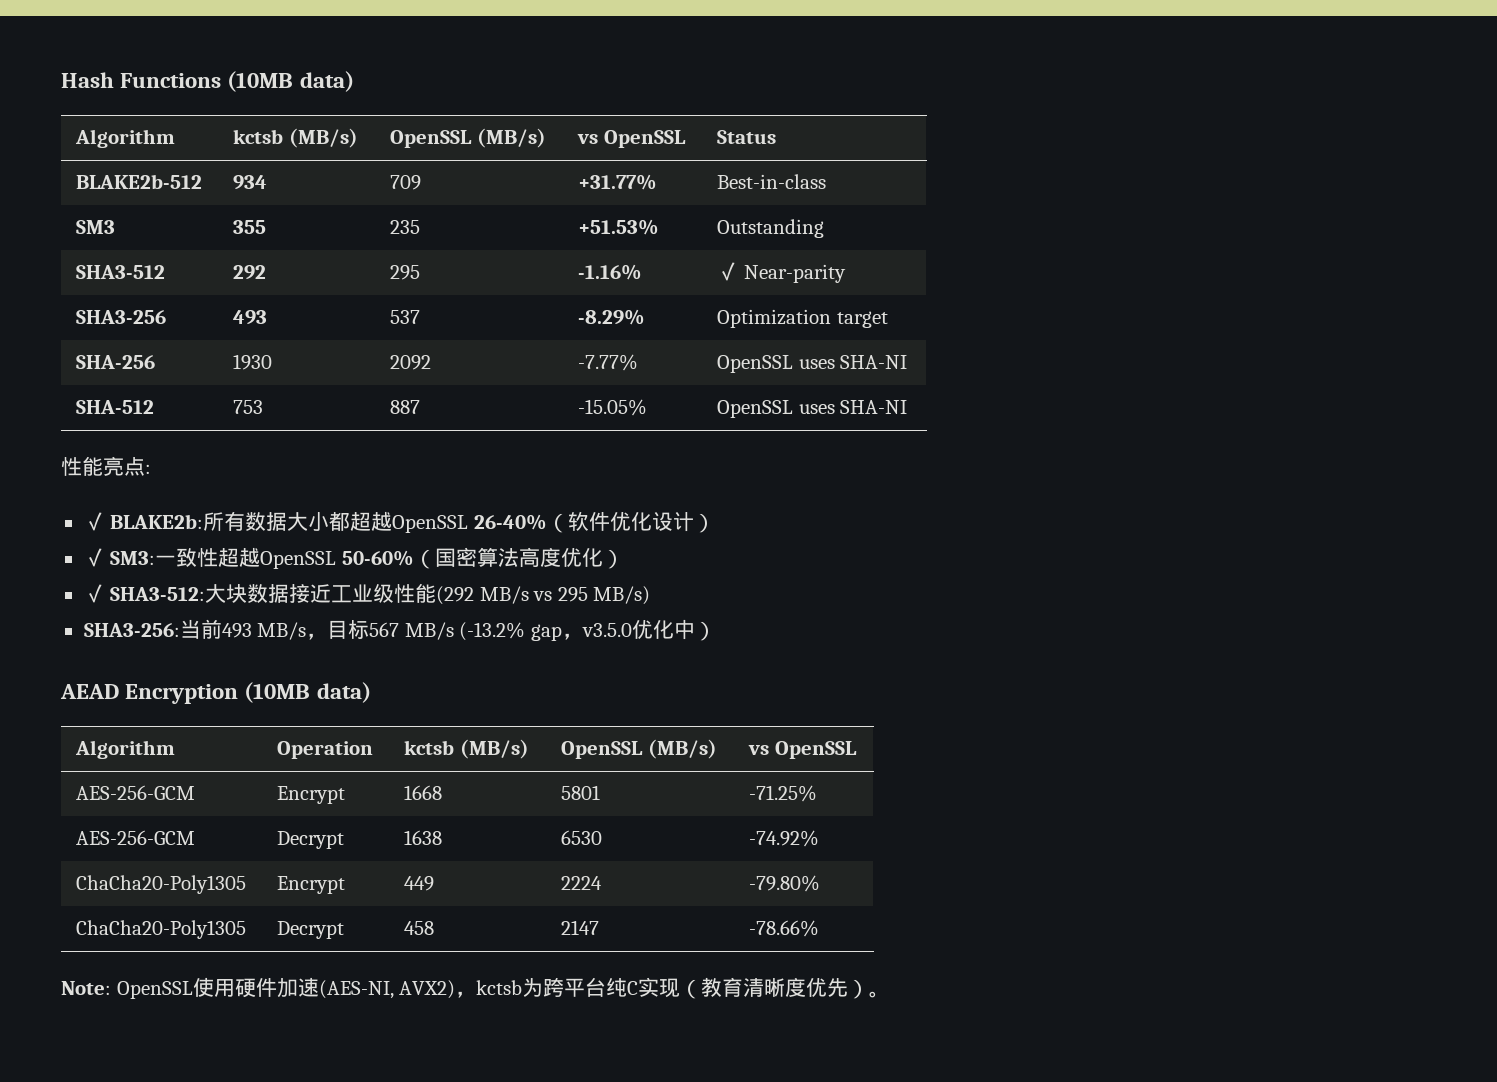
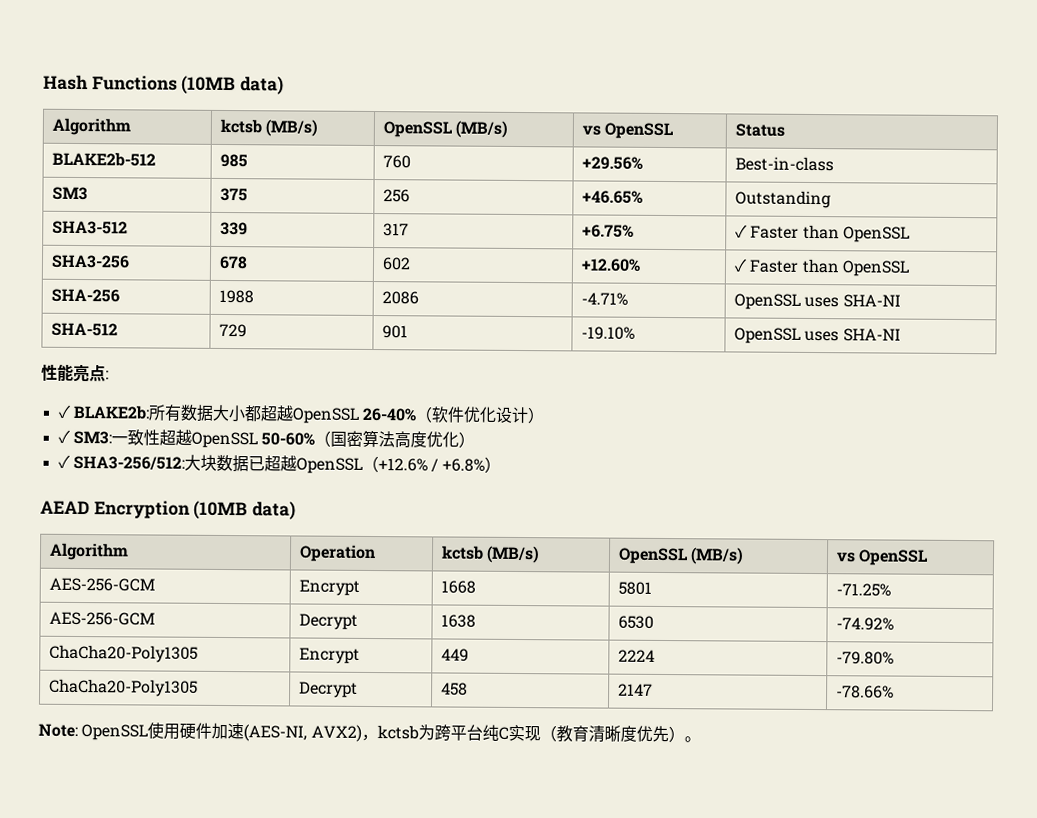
[233,175,268,190] [390,175,422,190] [578,174,658,190] 934 | 709 | +31.77% -> [219,153,248,168] [382,155,411,169] [581,156,643,170] 985 | 760 | +29.56%
[233,220,267,234] [390,220,421,234] [578,219,660,235] 355 | 235 | +51.53% -> [219,187,248,202] [382,189,410,203] [581,190,643,204] 375 | 256 | +46.65%
[233,265,267,280] [390,265,421,280] [578,264,643,280] [717,262,846,283] [76,310,167,324] [233,310,268,325] [390,310,421,324] [578,309,646,325] [717,309,888,328] [76,355,156,369] [233,354,273,370] [390,355,432,370] [578,354,639,371] 292 | 295 | -1.16% | ✓ Near-parity // SHA3-256 | 493 | 537 | -8.29% | Optimization target // SHA-256 | 1930 | 2092 | -7.77% -> [219,221,248,236] [382,223,409,237] [581,224,634,238] [734,224,910,243] [50,254,130,269] [218,255,248,270] [381,257,411,271] [580,258,641,272] [733,258,910,277] [50,288,120,303] [218,289,254,304] [381,291,419,305] [580,292,628,306] 339 | 317 | +6.75% | ✓ Faster than OpenSSL // SHA3-256 | 678 | 602 | +12.60% | ✓ Faster than OpenSSL // SHA-256 | 1988 | 2086 | -4.71%
[233,400,264,414] [390,400,421,414] [578,399,648,416] 753 | 887 | -15.05% -> [218,323,247,338] [381,325,408,339] [580,326,635,340] 729 | 901 | -19.10%
[110,587,206,601] SHA3-512: -> [72,455,185,470] SHA3-256/512:
[289,583,651,605] [83,619,695,641] 接近工业级性能(292 MB/s vs 295 MB/s) // SHA3-256:当前493 MB/s，目标567 MB/s (-13.2% gap，v3.5.0优化中 -> [247,455,485,474] 已超越OpenSSL（+12.6% / +6.8%

